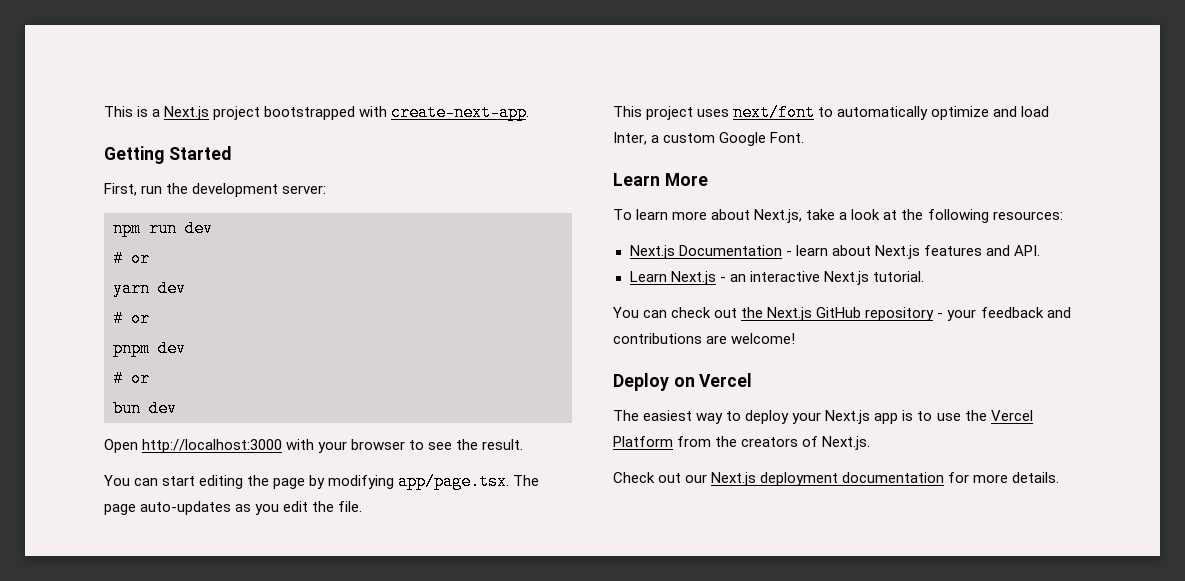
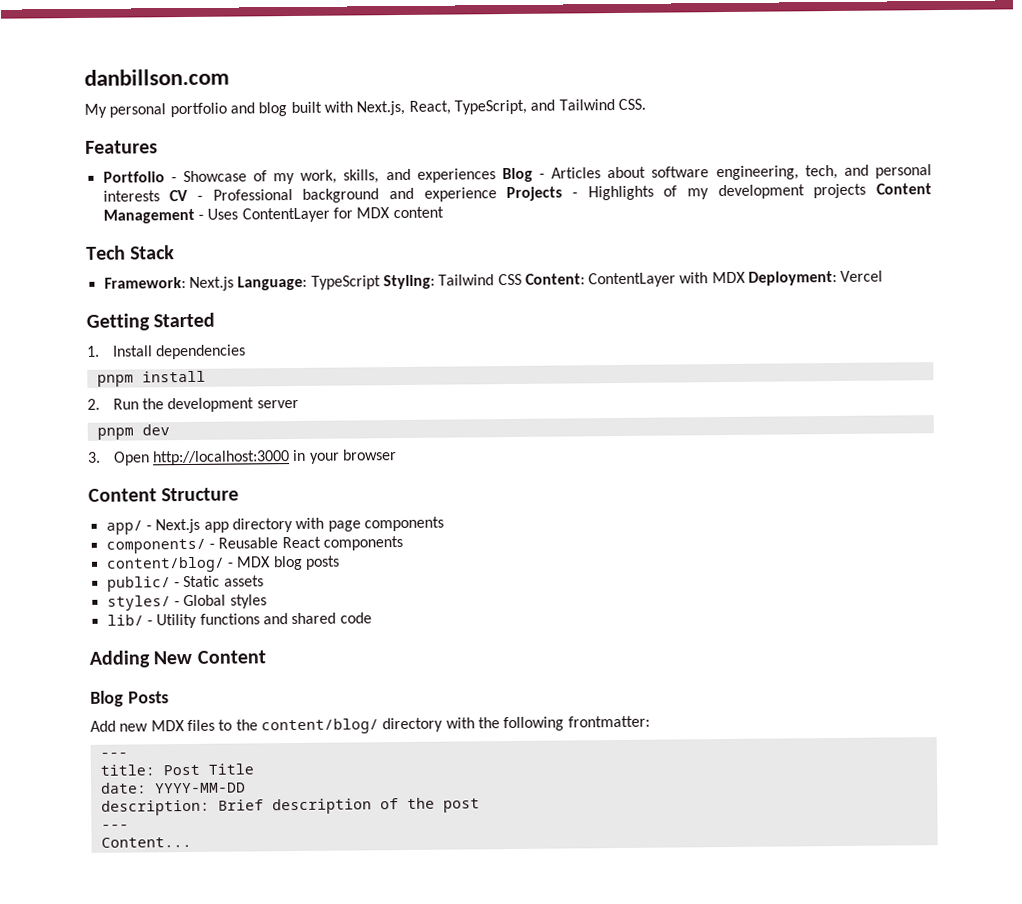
[104,104,530,121] [104,146,231,164] [104,183,327,197] [113,220,213,237] [113,250,150,267] [113,280,186,297] [113,310,150,327] [113,340,186,357] [113,370,150,387] [113,400,177,417] This is a Next.js project bootstrapped with create-next-app. // Getting Started // First, run the development server: // npm run dev // # or // yarn dev // # or // pnpm dev // # or // bun dev // -> [84,68,230,86] [84,98,646,118] [85,140,158,154] [102,164,932,185] [102,183,932,203] [102,206,444,224] [86,245,176,260] [103,270,884,291] [86,312,216,331] [87,344,247,360] [96,370,206,387] [87,397,299,413] [96,424,170,440] [87,451,101,463] danbillson.com // My personal portfolio and blog built with Next.js, React, TypeScript, and Tailwind CSS. // Features // Portfolio - Showcase of my work, skills, and experiences Blog - Articles about software engineering, tech, and personal interests CV - Professional background and experience Projects - Highlights of my development projects Content Management - Uses ContentLayer for MDX content // Tech Stack // Framework: Next.js Language: TypeScript Styling: Tailwind CSS Content: ContentLayer with MDX Deployment: Vercel // Getting Started // 1. Install dependencies // pnpm install // 2. Run the development server // pnpm dev // 3.
[286,439,315,450] with -> [292,449,307,462] in
[409,439,524,450] [104,473,540,490] [104,501,363,515] [613,104,1050,121] [613,132,805,146] [613,173,708,186] [613,209,1063,223] [629,245,1040,259] [629,271,924,285] [613,307,1071,321] [613,333,796,344] [613,373,753,391] [613,410,1033,424] [613,436,871,450] [613,472,1060,486] to see the result. // You can start editing the page by modifying app/page.tsx. The page auto-updates as you edit the file. // This project uses next/font to automatically optimize and load Inter, a custom Google Font. // Learn More // To learn more about Next.js, take a look at the following resources: // Next.js Documentation - learn about Next.js features and API. // Learn Next.js - an interactive Next.js tutorial. // You can check out the Next.js GitHub repository - your feedback and contributions are welcome! // Deploy on Vercel // The easiest way to deploy your Next.js app is to use the Vercel Platform from the creators of Next.js. // Check out our Next.js deployment documentation for more details. -> [88,487,240,502] [105,516,444,535] [105,536,403,554] [105,555,340,573] [106,575,264,592] [106,594,267,611] [106,612,372,629] [89,650,266,668] [90,690,169,707] [90,715,650,735] [99,752,128,758] [99,763,254,776] [100,782,246,794] [100,797,480,816] [100,824,129,830] [100,836,192,848] // Content Structure // app/ - Next.js app directory with page components // components/ - Reusable React components // content/blog/ - MDX blog posts // public/ - Static assets // styles/ - Global styles // lib/ - Utility functions and shared code // Adding New Content // Blog Posts // Add new MDX files to the content/blog/ directory with the following frontmatter: // --- // title: Post Title // date: YYYY-MM-DD // description: Brief description of the post // --- // Content...

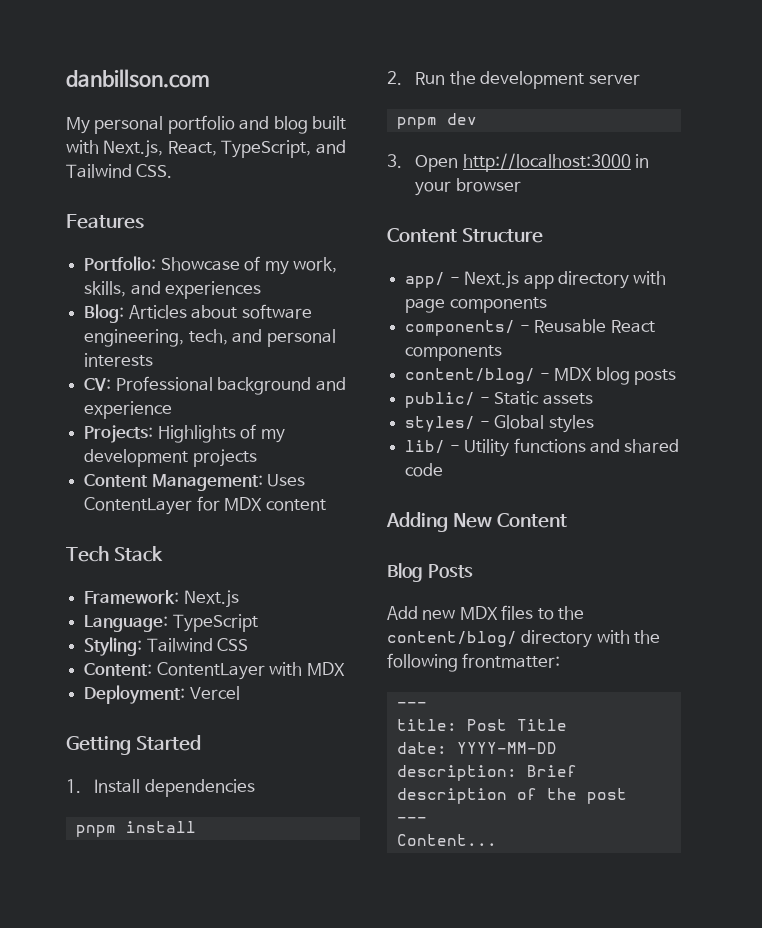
[102,171,177,183] Portfolio - -> [84,256,157,271] Portfolio:
[501,167,546,183] Blog - -> [84,304,125,323] // Blog:
[169,189,203,202] CV - -> [84,378,112,391] // CV:
[506,186,578,202] Projects - -> [84,425,154,443] // Projects:
[876,183,932,195] [102,208,204,224] Content Management - -> [84,474,263,491] // Content Management:
(234, 283) none -> (239, 599) //
(381, 282) none -> (258, 623) //
(522, 279) none -> (249, 644) //
(746, 277) none -> (345, 669) //

